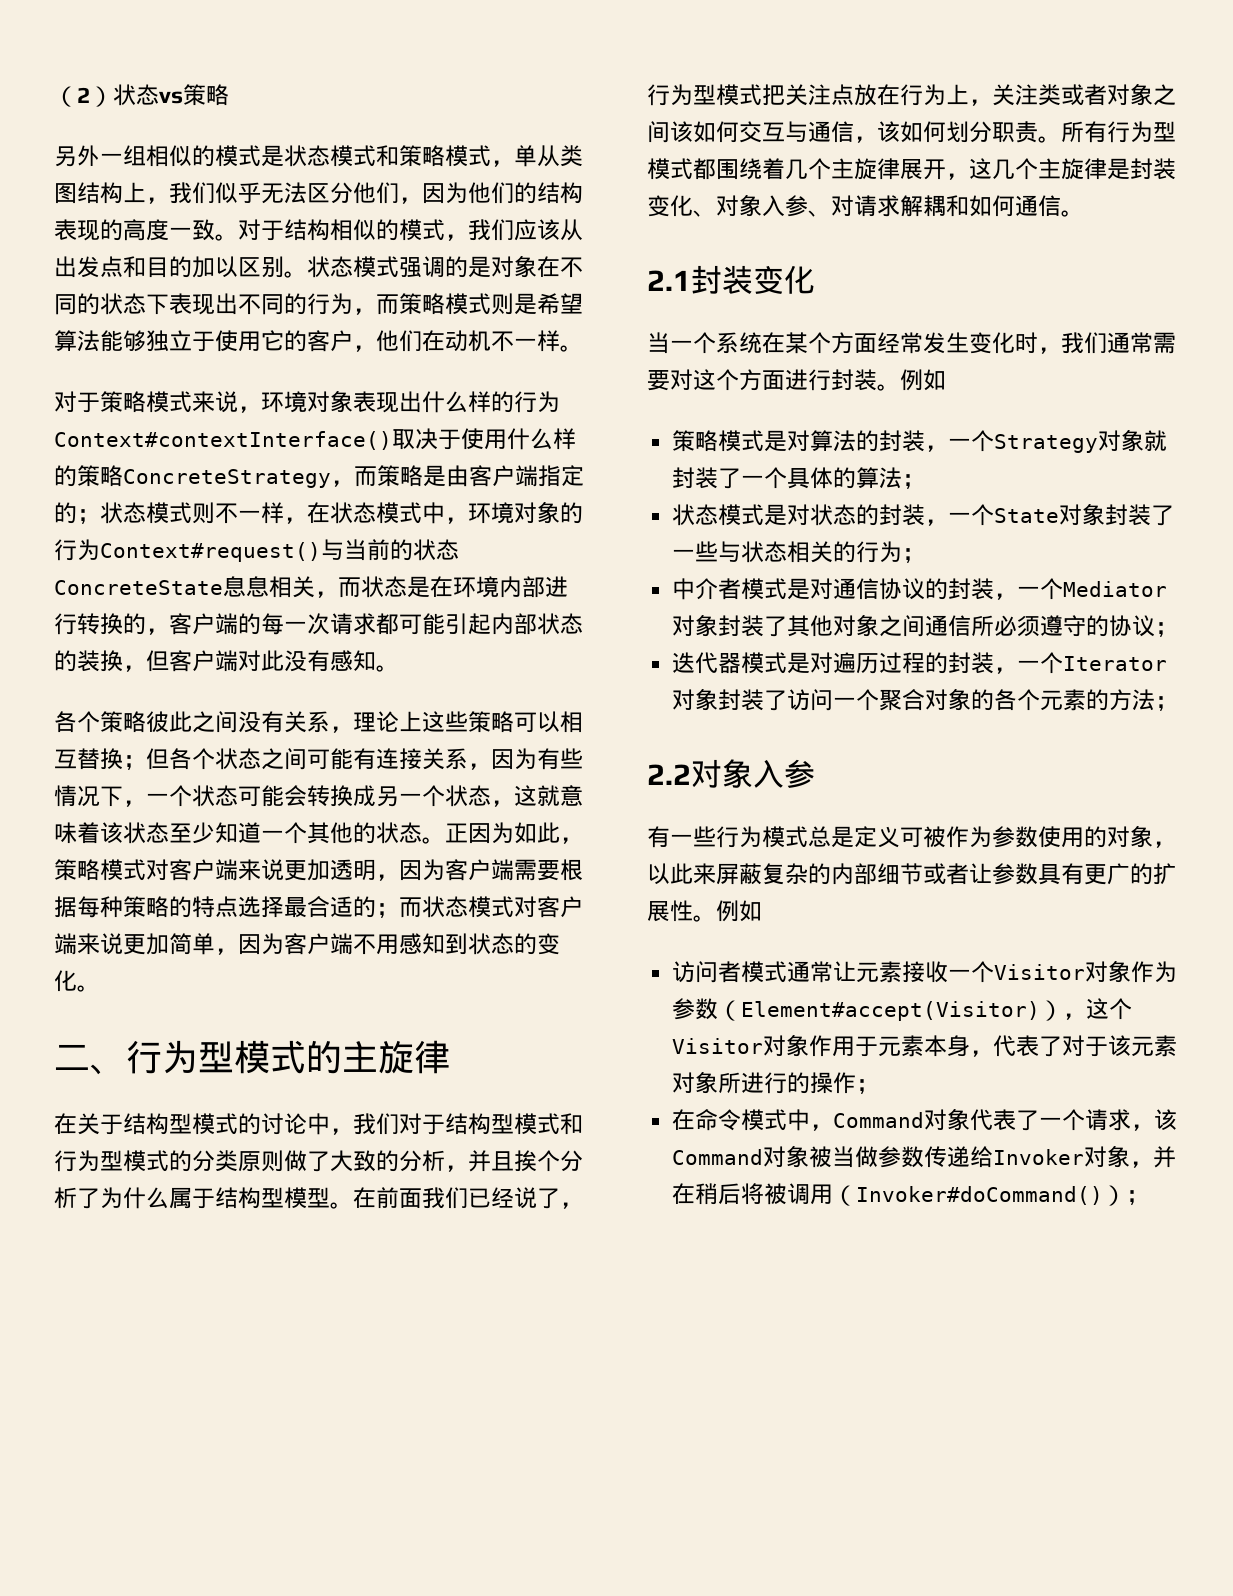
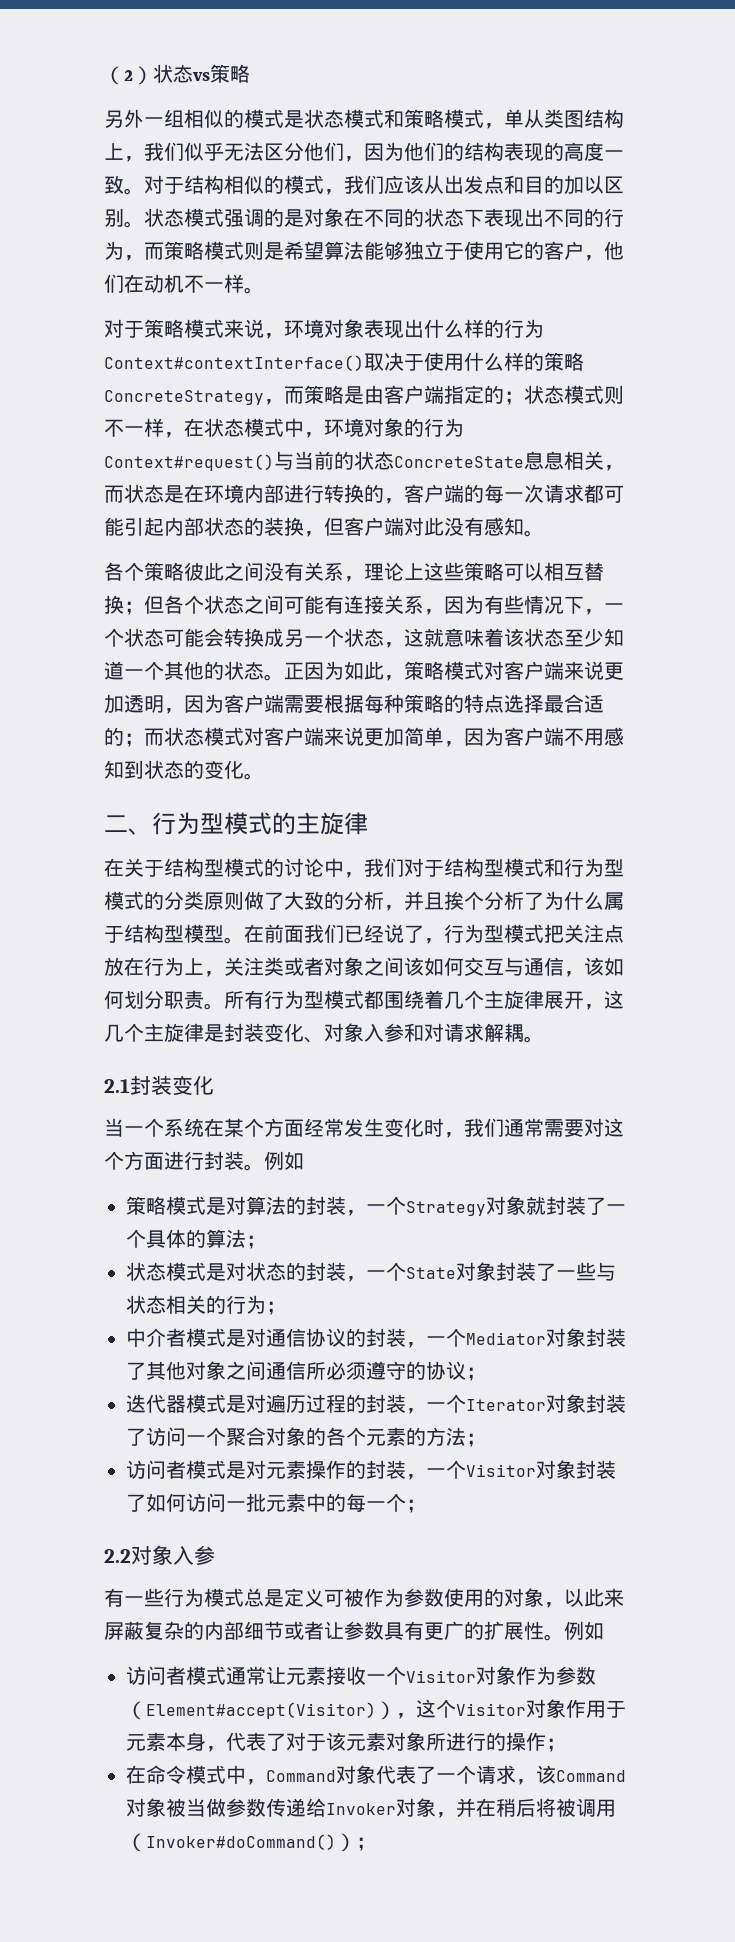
[808,210,831,217] 、 -> [404,1023,424,1042] 和
[946,195,1061,217] 和如何通信 -> (524, 1032) none
(1179, 703) none -> [126,1460,616,1480] [126,1493,426,1513] // 访问者模式是对元素操作的封装，一个Visitor对象封装了如何访问一批元素中的每一个；

